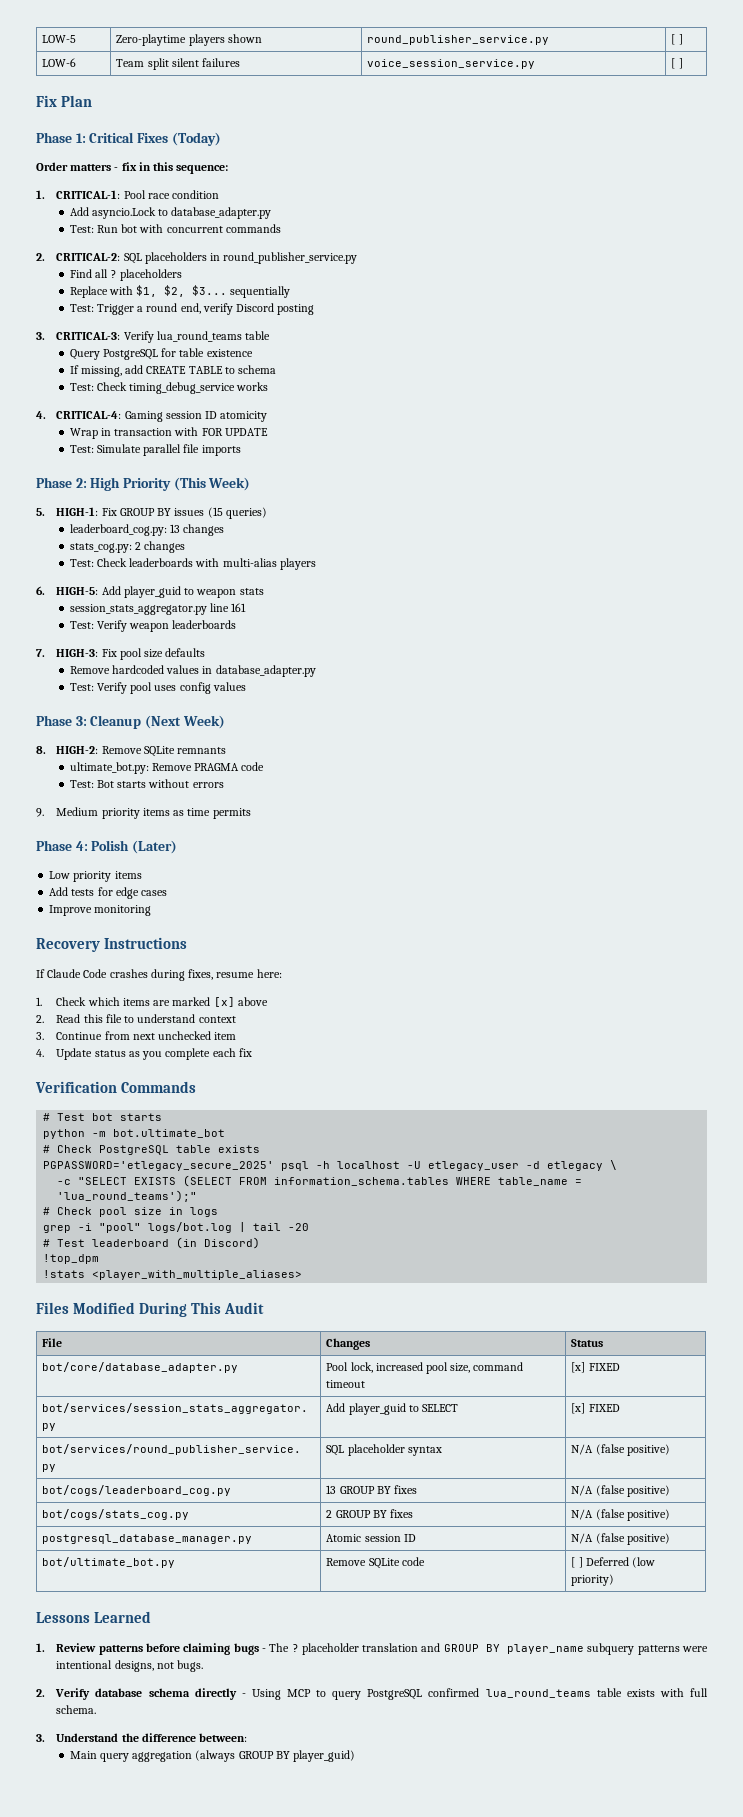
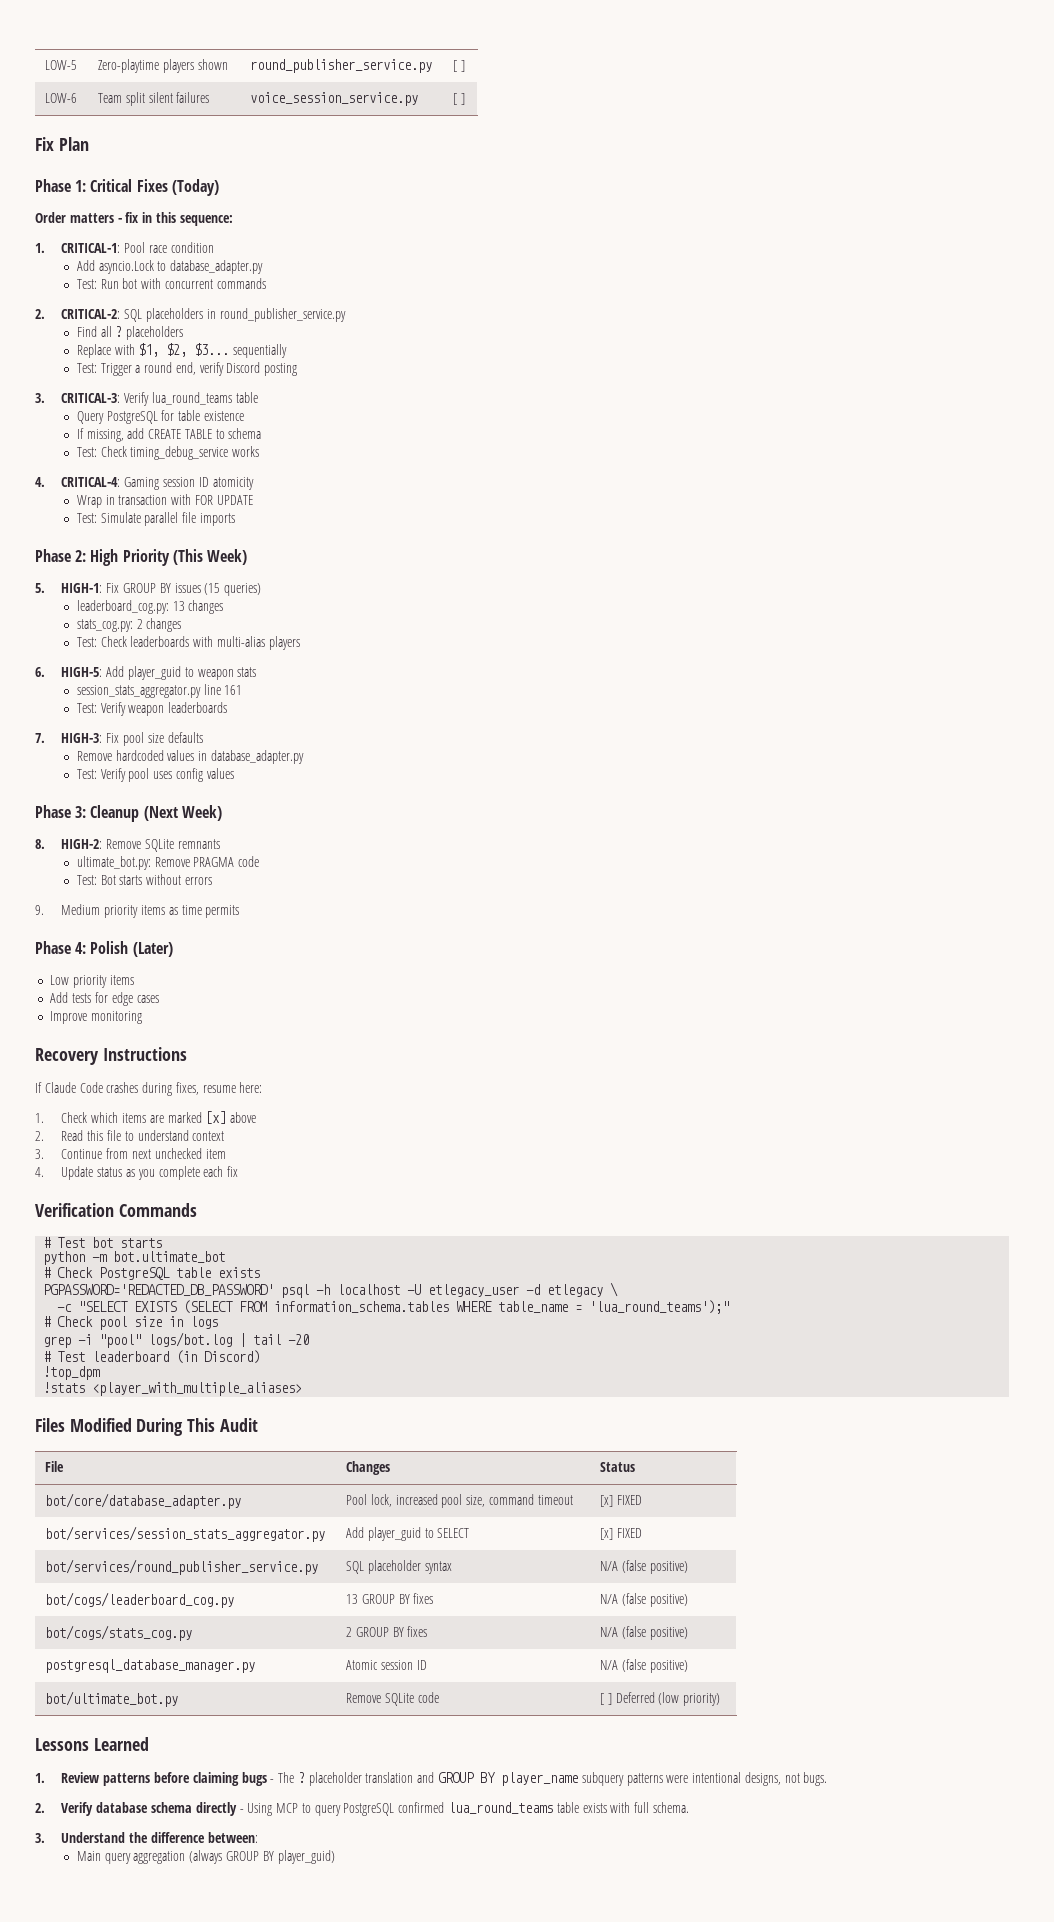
[43,1161,275,1171] PGPASSWORD='etlegacy_secure_2025' -> [43,1284,275,1296] PGPASSWORD='REDACTED_DB_PASSWORD'

